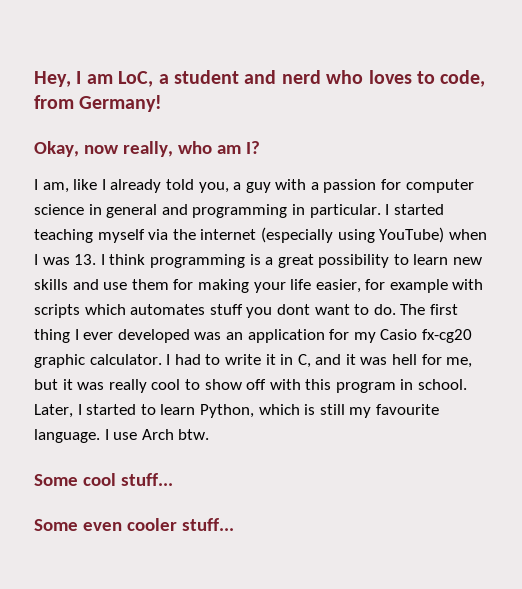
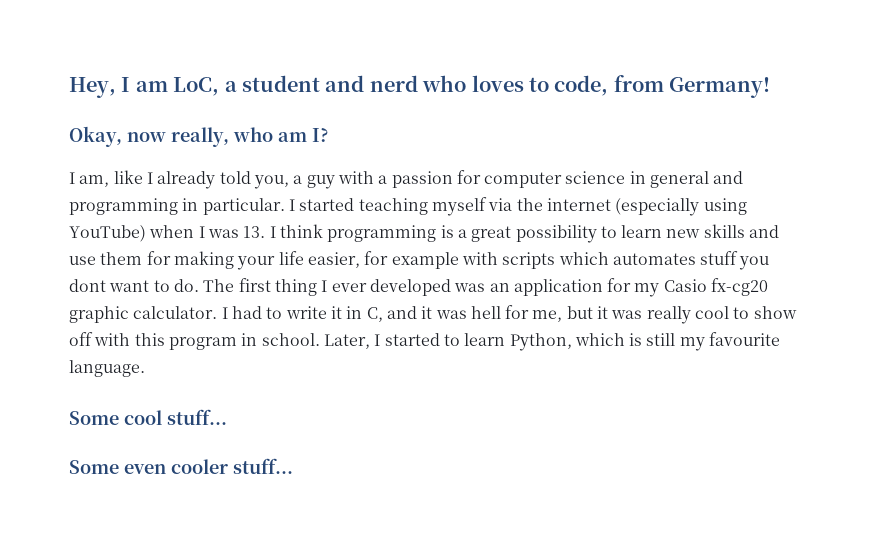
[104,429,210,440] I use Arch btw. -> (145, 368) none

